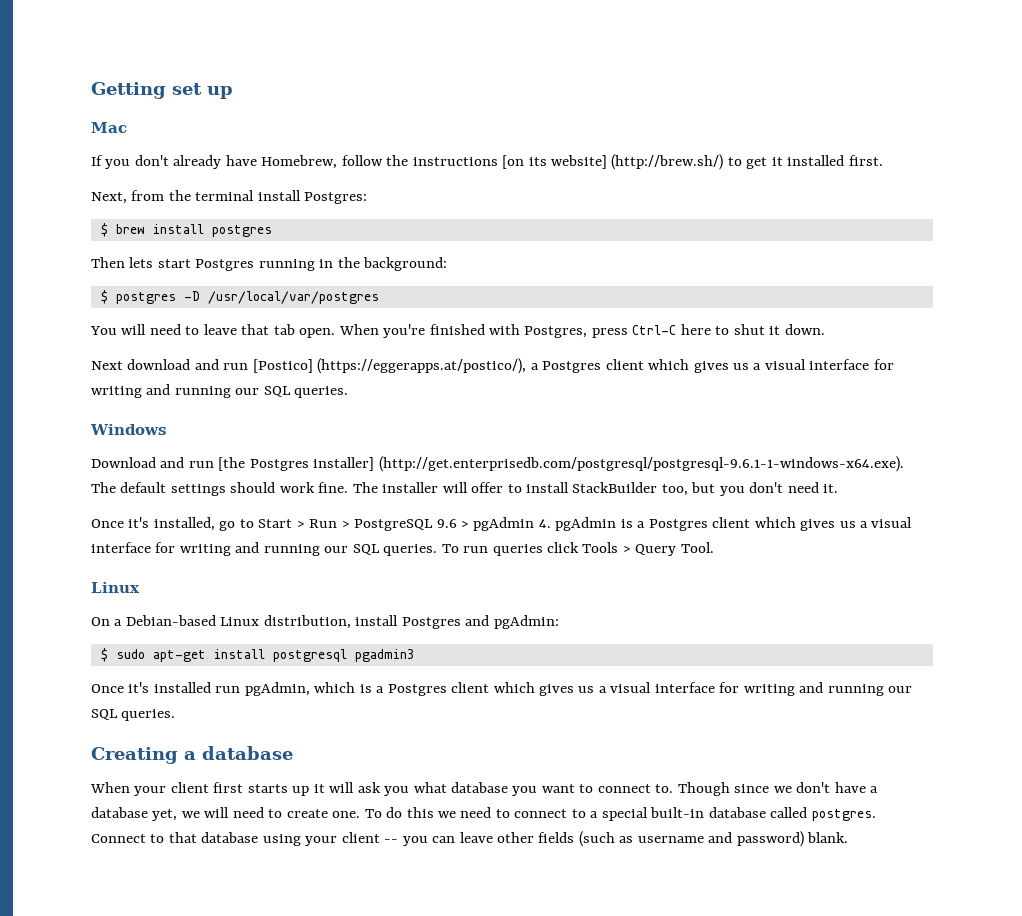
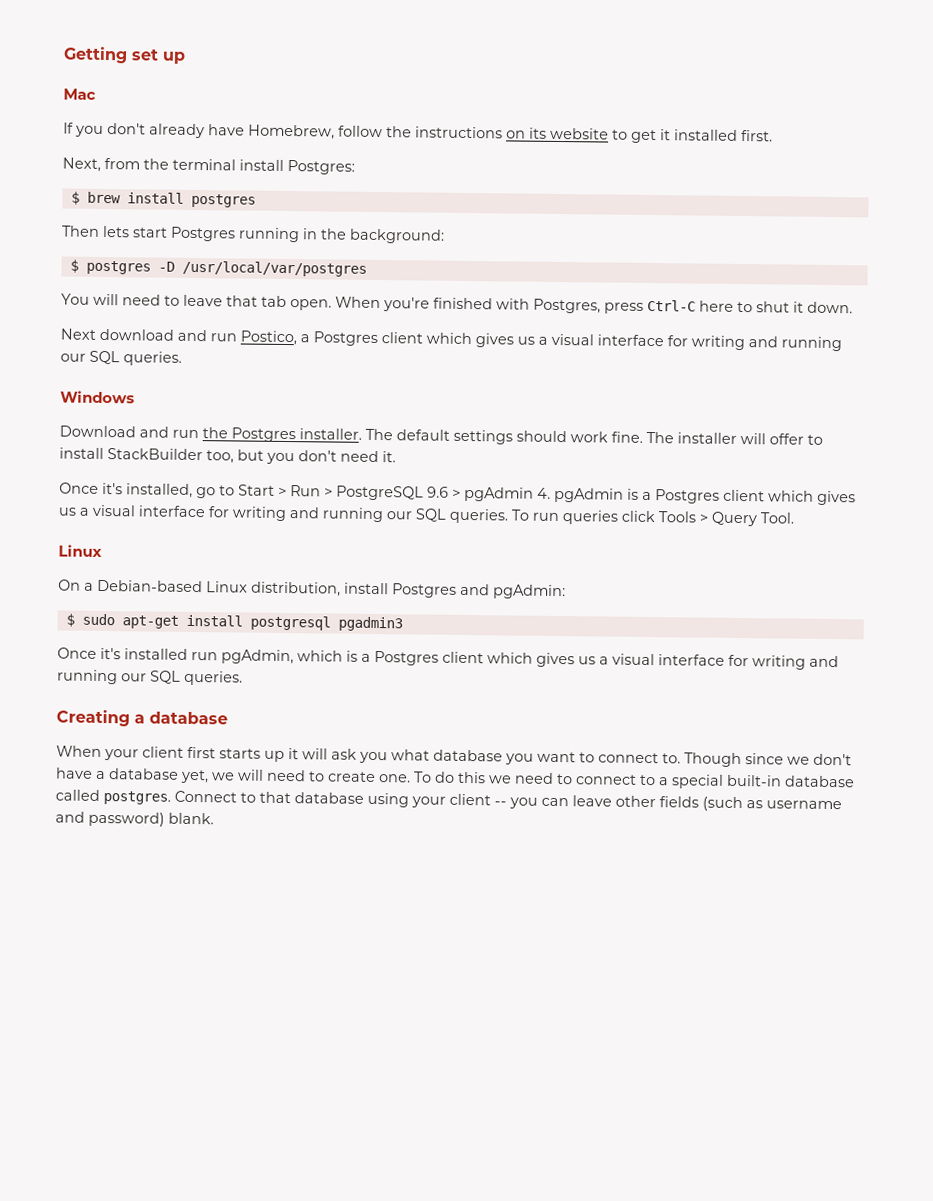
[502,154,724,170] [on its website] (http://brew.sh/) -> [506,127,609,140] on its website
[252,358,527,374] [Postico] (https://eggerapps.at/postico/), -> [240,330,297,346] Postico,
[218,456,904,472] [the Postgres installer] (http://get.enterprisedb.com/postgresql/postgresql-9.6.1-1-windows-x64.exe). -> [202,427,362,443] the Postgres installer.

